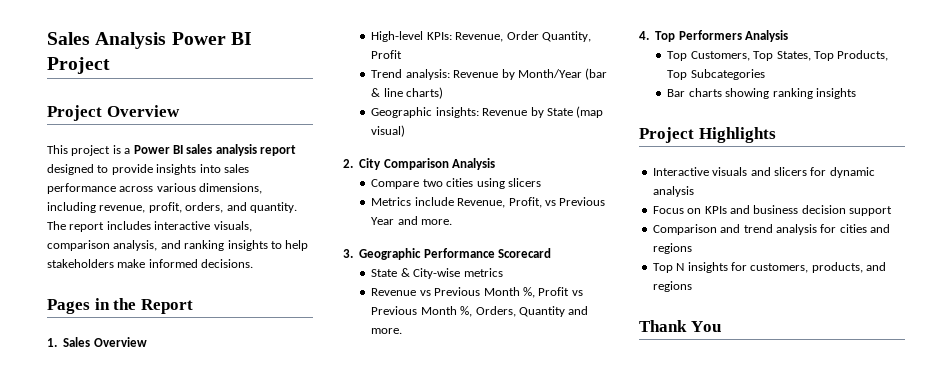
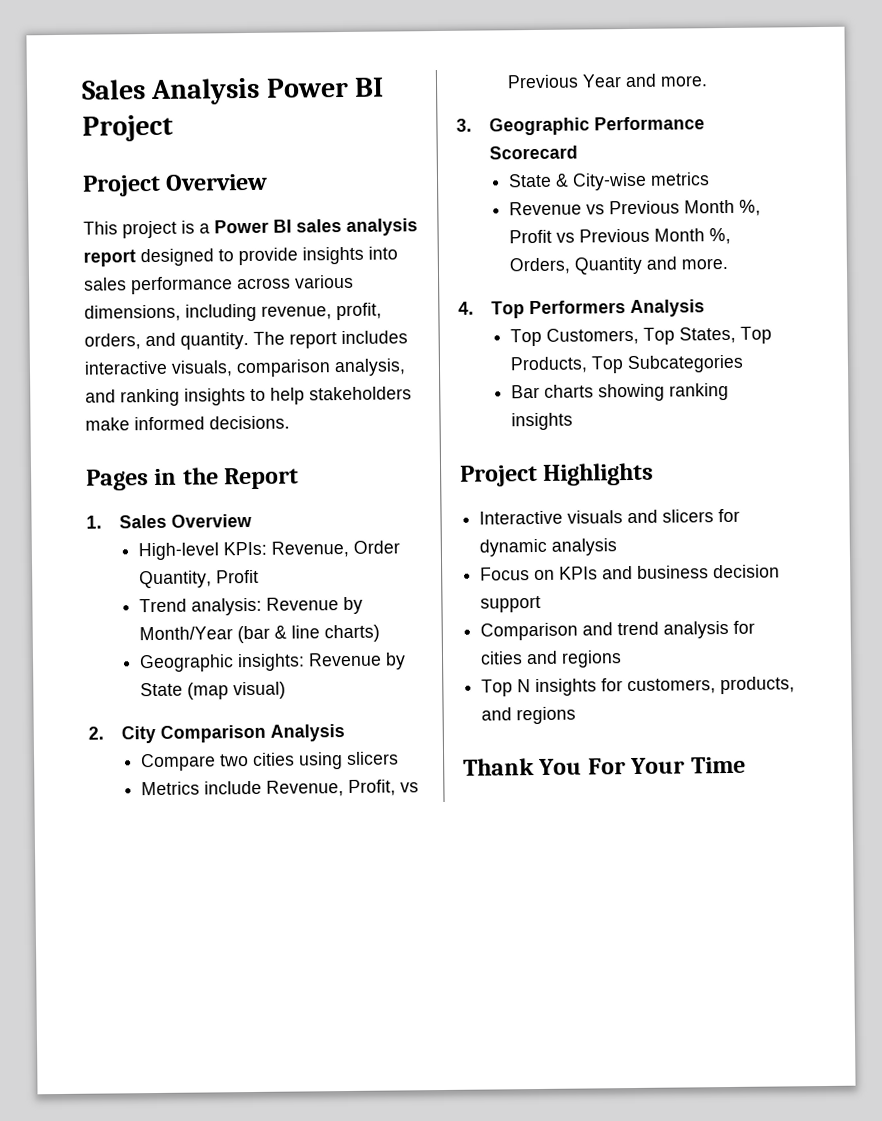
(721, 326) none -> [587,756,746,775] For Your Time

